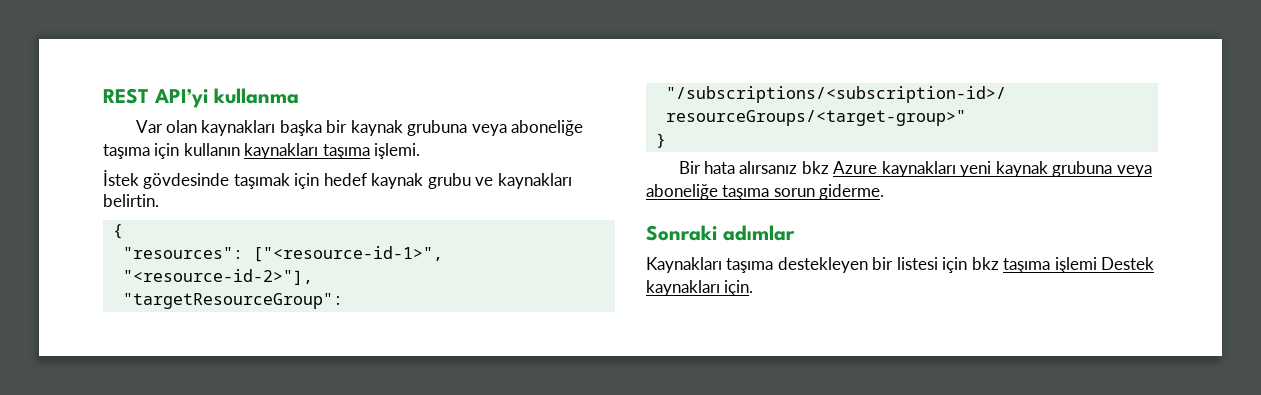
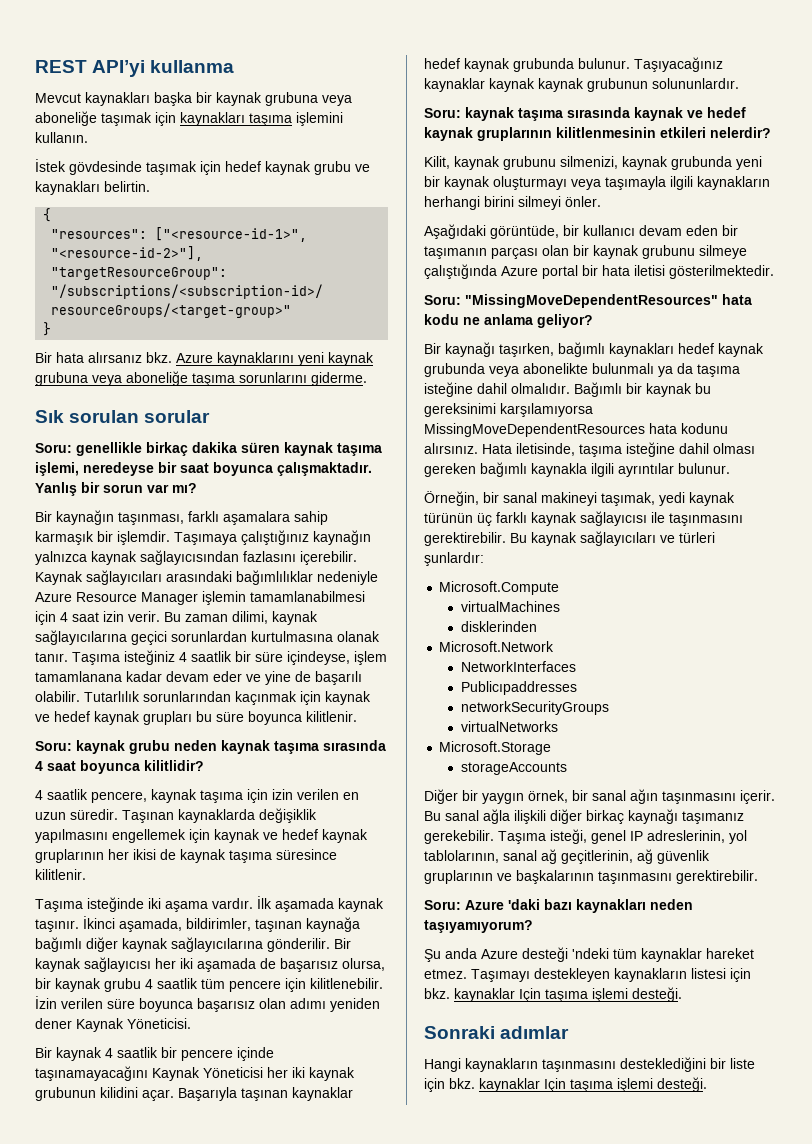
[135,120,197,133] Var olan -> [35,93,81,103] Mevcut
[103,143,421,159] taşıma için kullanın kaynakları taşıma işlemi. -> [101,112,343,126] [35,132,88,143] taşımak için kaynakları taşıma işlemini kullanın.
[801,161,956,177] bkz Azure kaynakları -> [146,352,294,366] bkz. Azure kaynaklarını
[773,184,885,200] [646,225,795,241] [646,257,1155,273] [646,280,754,296] sorun giderme. // Sonraki adımlar // Kaynakları taşıma destekleyen bir listesi için bkz taşıma işlemi Destek kaynakları için. -> [239,372,367,386] [35,410,211,423] [35,442,382,456] [35,462,372,476] [35,482,197,496] [35,510,328,525] [35,530,371,545] [35,550,357,565] [35,570,378,585] [35,591,365,605] [35,611,318,625] [35,630,380,645] [35,650,387,665] [35,671,362,685] [35,691,371,705] [35,711,357,725] [35,740,386,754] [35,760,204,774] [35,789,359,803] [35,808,317,823] [35,829,368,843] [35,849,337,863] [35,869,86,880] [35,896,384,912] [35,916,360,932] [35,937,351,952] [35,957,385,972] [35,978,383,992] [35,996,380,1012] [35,1018,191,1032] [35,1047,274,1061] [35,1066,355,1081] [35,1087,353,1101] [424,57,723,72] [424,78,739,92] [424,107,746,121] [424,127,771,141] [424,156,762,170] [424,176,770,190] [424,196,601,210] [424,224,738,239] [424,245,747,259] [424,264,774,279] [424,294,752,308] [424,314,593,328] [424,342,764,357] [424,363,740,377] [424,382,711,397] [424,403,593,417] [424,423,728,437] [424,442,755,457] [424,462,730,477] [424,491,735,506] [424,511,743,526] [424,531,715,546] [424,552,484,566] [439,581,560,595] [460,601,560,612] [460,621,537,632] [439,641,555,652] [460,661,576,672] [460,681,577,695] [460,701,609,715] [460,721,558,732] [439,741,552,755] [460,762,567,775] [424,789,775,804] [424,809,744,824] [424,829,747,844] [424,849,710,864] [424,870,758,884] [424,899,693,913] [424,920,533,933] [424,947,754,962] [424,968,751,982] [424,987,682,1002] [424,1026,570,1039] [424,1057,755,1072] [424,1077,707,1092] sorunlarını giderme. // Sık sorulan sorular // Soru: genellikle birkaç dakika süren kaynak taşıma işlemi, neredeyse bir saat boyunca çalışmaktadır. Yanlış bir sorun var mı? // Bir kaynağın taşınması, farklı aşamalara sahip karmaşık bir işlemdir. Taşımaya çalıştığınız kaynağın yalnızca kaynak sağlayıcısından fazlasını içerebilir. Kaynak sağlayıcıları arasındaki bağımlılıklar nedeniyle Azure Resource Manager işlemin tamamlanabilmesi için 4 saat izin verir. Bu zaman dilimi, kaynak sağlayıcılarına geçici sorunlardan kurtulmasına olanak tanır. Taşıma isteğiniz 4 saatlik bir süre içindeyse, işlem tamamlanana kadar devam eder ve yine de başarılı olabilir. Tutarlılık sorunlarından kaçınmak için kaynak ve hedef kaynak grupları bu süre boyunca kilitlenir. // Soru: kaynak grubu neden kaynak taşıma sırasında 4 saat boyunca kilitlidir? // 4 saatlik pencere, kaynak taşıma için izin verilen en uzun süredir. Taşınan kaynaklarda değişiklik yapılmasını engellemek için kaynak ve hedef kaynak gruplarının her ikisi de kaynak taşıma süresince kilitlenir. // Taşıma isteğinde iki aşama vardır. İlk aşamada kaynak taşınır. İkinci aşamada, bildirimler, taşınan kaynağa bağımlı diğer kaynak sağlayıcılarına gönderilir. Bir kaynak sağlayıcısı her iki aşamada de başarısız olursa, bir kaynak grubu 4 saatlik tüm pencere için kilitlenebilir. İzin verilen süre boyunca başarısız olan adımı yeniden dener Kaynak Yöneticisi. // Bir kaynak 4 saatlik bir pencere içinde taşınamayacağını Kaynak Yöneticisi her iki kaynak grubunun kilidini açar. Başarıyla taşınan kaynaklar hedef kaynak grubunda bulunur. Taşıyacağınız kaynaklar kaynak kaynak grubunun solununlardır. // Soru: kaynak taşıma sırasında kaynak ve hedef kaynak gruplarının kilitlenmesinin etkileri nelerdir? // Kilit, kaynak grubunu silmenizi, kaynak grubunda yeni bir kaynak oluşturmayı veya taşımayla ilgili kaynakların herhangi birini silmeyi önler. // Aşağıdaki görüntüde, bir kullanıcı devam eden bir taşımanın parçası olan bir kaynak grubunu silmeye çalıştığında Azure portal bir hata iletisi gösterilmektedir. // Soru: "MissingMoveDependentResources" hata kodu ne anlama geliyor? // Bir kaynağı taşırken, bağımlı kaynakları hedef kaynak grubunda veya abonelikte bulunmalı ya da taşıma isteğine dahil olmalıdır. Bağımlı bir kaynak bu gereksinimi karşılamıyorsa MissingMoveDependentResources hata kodunu alırsınız. Hata iletisinde, taşıma isteğine dahil olması gereken bağımlı kaynakla ilgili ayrıntılar bulunur. // Örneğin, bir sanal makineyi taşımak, yedi kaynak türünün üç farklı kaynak sağlayıcısı ile taşınmasını gerektirebilir. Bu kaynak sağlayıcıları ve türleri şunlardır: // Microsoft.Compute // virtualMachines // disklerinden // Microsoft.Network // NetworkInterfaces // Publicıpaddresses // networkSecurityGroups // virtualNetworks // Microsoft.Storage // storageAccounts // Diğer bir yaygın örnek, bir sanal ağın taşınmasını içerir. Bu sanal ağla ilişkili diğer birkaç kaynağı taşımanız gerekebilir. Taşıma isteği, genel IP adreslerinin, yol tablolarının, sanal ağ geçitlerinin, ağ güvenlik gruplarının ve başkalarının taşınmasını gerektirebilir. // Soru: Azure 'daki bazı kaynakları neden taşıyamıyorum? // Şu anda Azure desteği 'ndeki tüm kaynaklar hareket etmez. Taşımayı destekleyen kaynakların listesi için bkz. kaynaklar Için taşıma işlemi desteği. // Sonraki adımlar // Hangi kaynakların taşınmasını desteklediğini bir liste için bkz. kaynaklar Için taşıma işlemi desteği.

